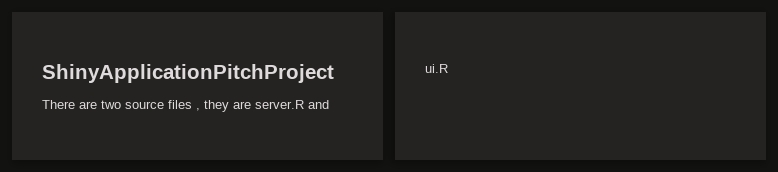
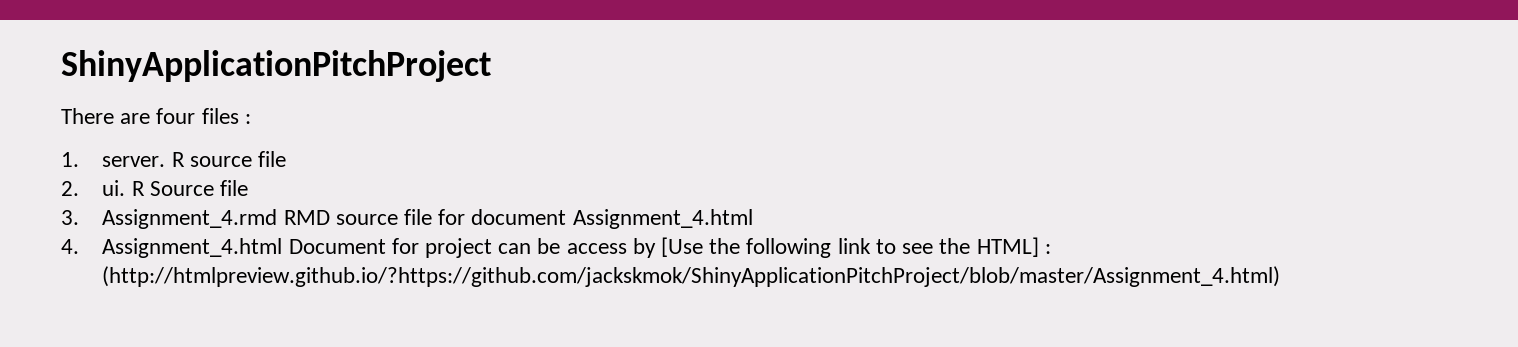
[101,100,329,112] [425,64,448,73] two source files , they are server.R and ui.R -> [156,108,251,124] [61,151,286,167] [61,180,248,196] [61,209,753,229] [61,237,1051,258] [102,266,1281,287] four files : // 1. server. R source file // 2. ui. R Source file // 3. Assignment_4.rmd RMD source file for document Assignment_4.html // 4. Assignment_4.html Document for project can be access by [Use the following link to see the HTML] : (http://htmlpreview.github.io/?https://github.com/jackskmok/ShinyApplicationPitchProject/blob/master/Assignment_4.html)

